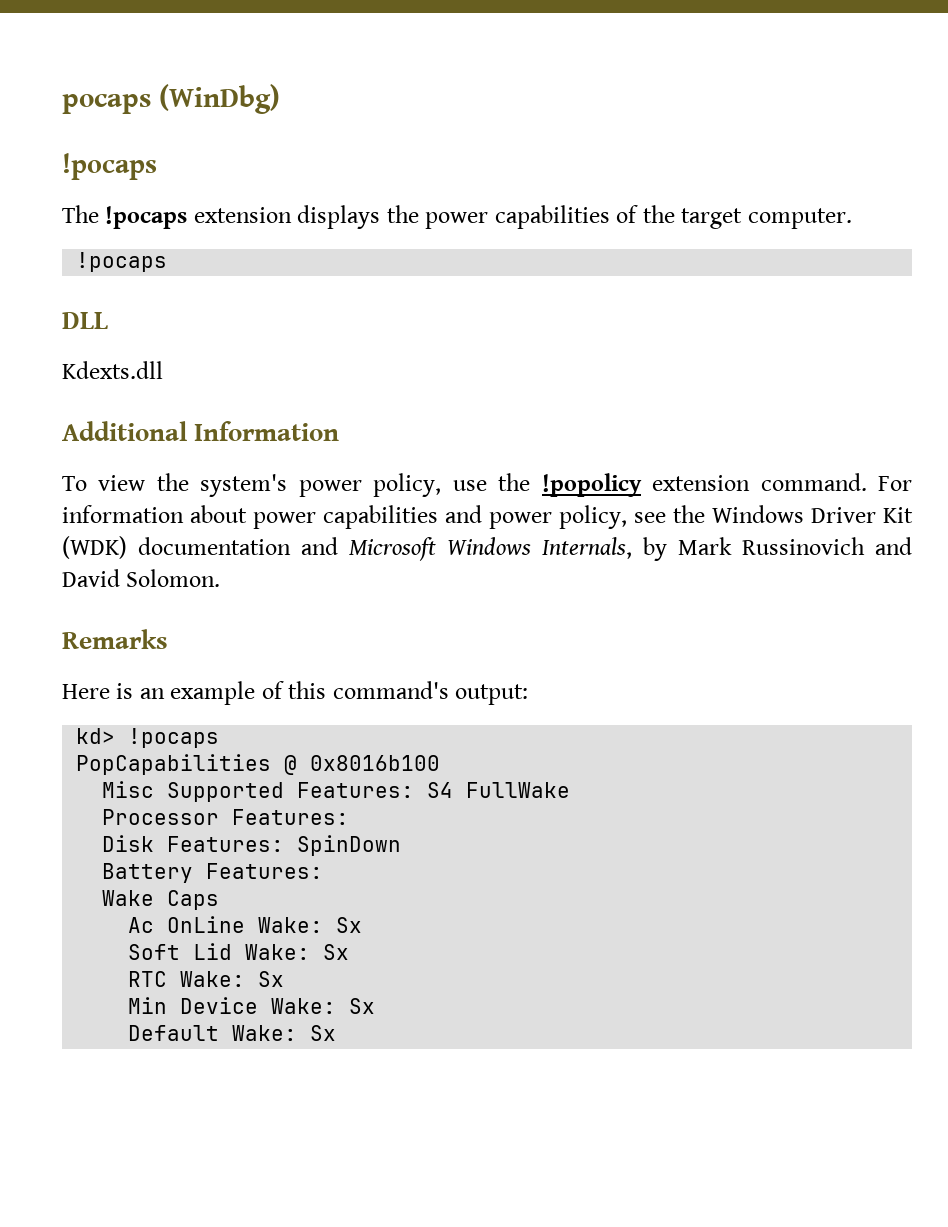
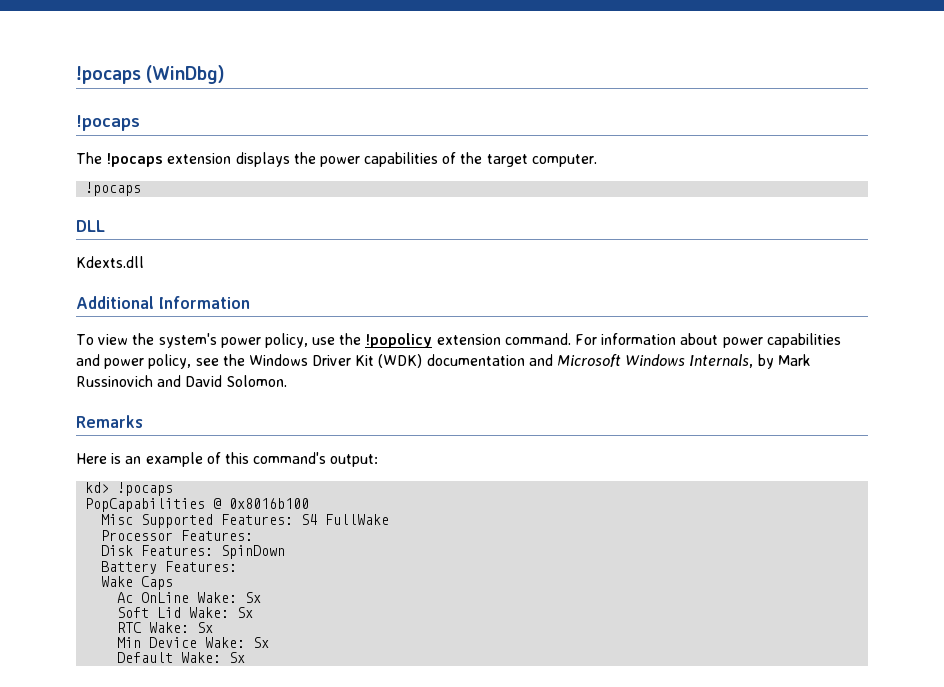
[62,94,151,114] pocaps -> [76,66,141,84] !pocaps

